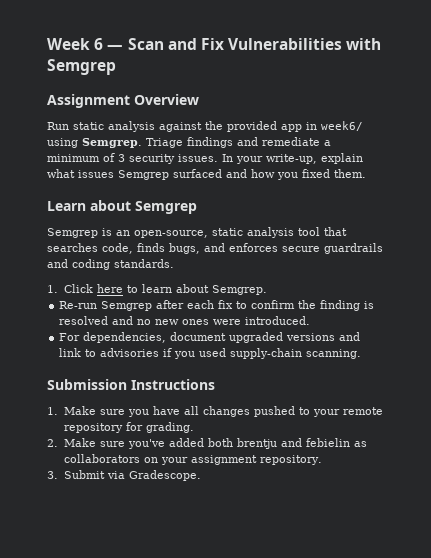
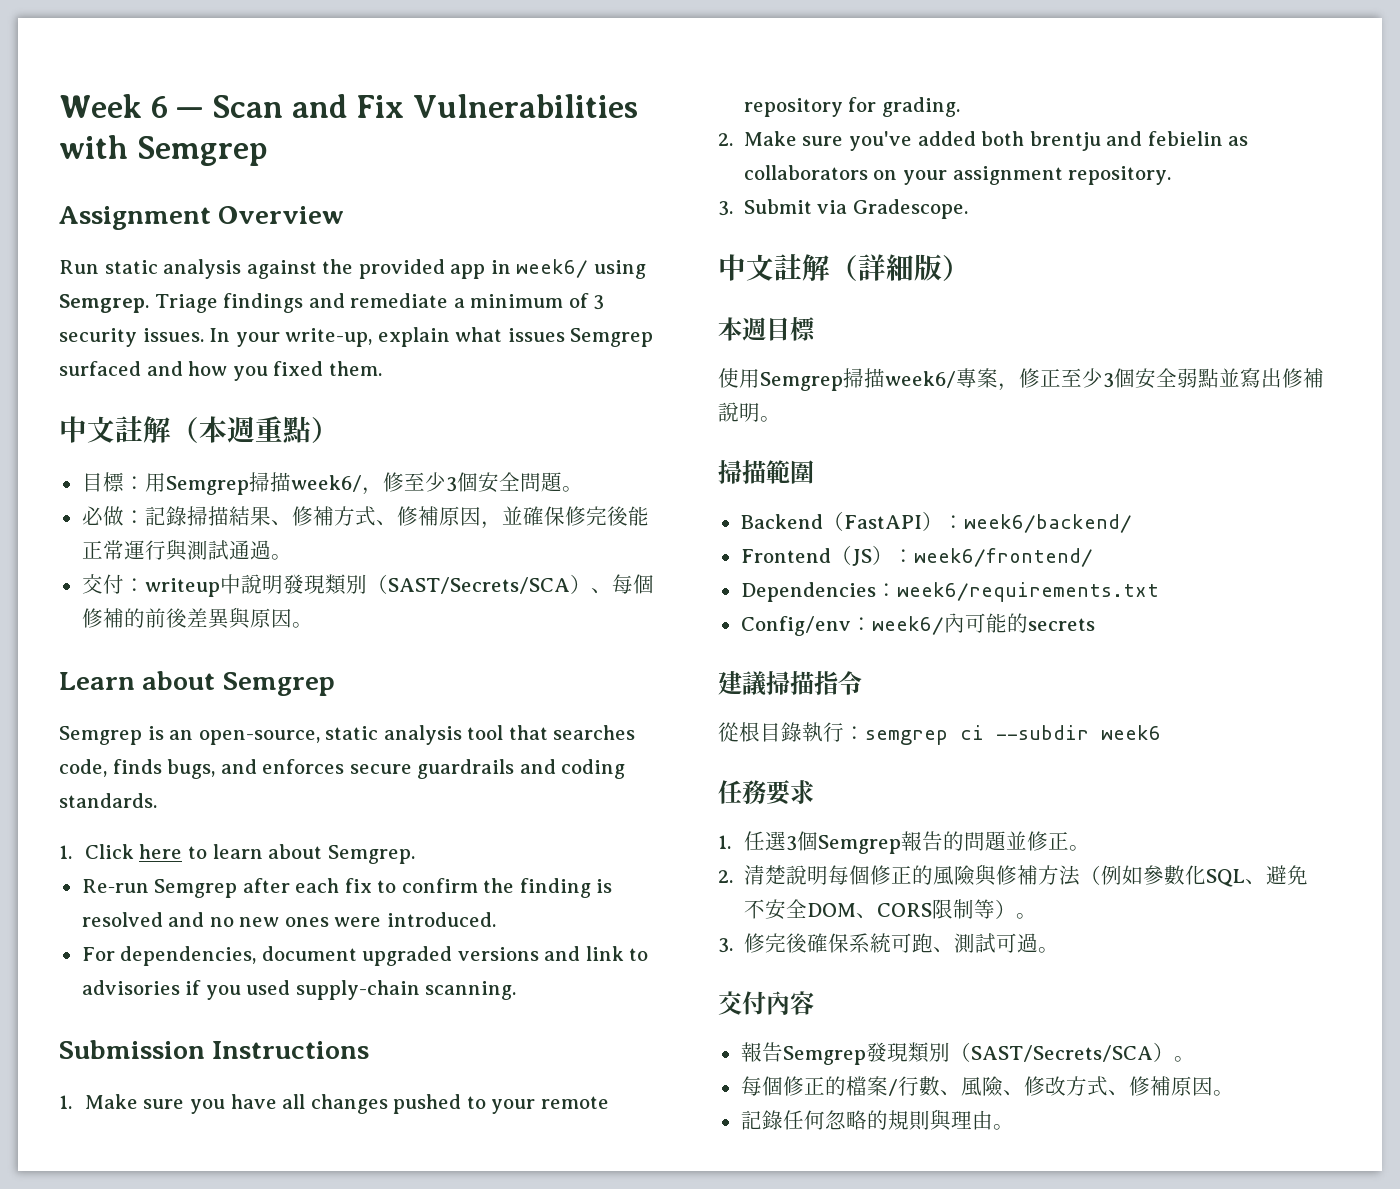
(366, 173) none -> [59,416,339,444] [81,472,583,495] [81,506,649,529] [81,539,292,561] [81,574,654,597] [81,607,313,629] // 中文註解（本週重點） // 目標：用Semgrep掃描week6/，修至少3個安全問題。 // 必做：記錄掃描結果、修補方式、修補原因，並確保修完後能正常運行與測試通過。 // 交付：writeup中說明發現類別（SAST/Secrets/SCA）、每個修補的前後差異與原因。
(201, 475) none -> [718,254,970,281] [718,317,816,341] [718,368,1324,391] [718,402,781,422] [718,460,814,484] [740,511,1132,533] [740,545,1093,567] [740,582,1159,602] [740,613,1095,636] [718,671,862,696] [718,722,1161,745] [718,780,814,805] [718,831,1090,854] [718,864,1308,887] [743,899,1037,920] [718,933,1059,953] [718,991,814,1015] [740,1042,1195,1065] [740,1076,1234,1097] [740,1109,1014,1131] // 中文註解（詳細版） // 本週目標 // 使用Semgrep掃描week6/專案，修正至少3個安全弱點並寫出修補說明。 // 掃描範圍 // Backend（FastAPI）：week6/backend/ // Frontend（JS）：week6/frontend/ // Dependencies：week6/requirements.txt // Config/env：week6/內可能的secrets // 建議掃描指令 // 從根目錄執行：semgrep ci --subdir week6 // 任務要求 // 1.任選3個Semgrep報告的問題並修正。 // 2.清楚說明每個修正的風險與修補方法（例如參數化SQL、避免不安全DOM、CORS限制等）。 // 3.修完後確保系統可跑、測試可過。 // 交付內容 // 報告Semgrep發現類別（SAST/Secrets/SCA）。 // 每個修正的檔案/行數、風險、修改方式、修補原因。 // 記錄任何忽略的規則與理由。

